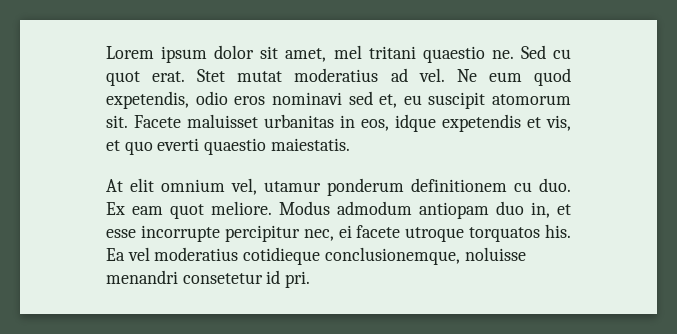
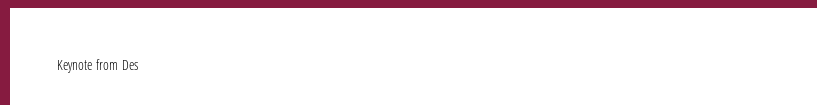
[106,45,571,63] [106,68,571,86] [106,91,571,109] [106,114,571,132] [106,138,350,155] [106,178,571,196] [106,201,571,219] [106,224,571,242] [106,247,526,265] [106,270,311,288] Lorem ipsum dolor sit amet, mel tritani quaestio ne. Sed cu quot erat. Stet mutat moderatius ad vel. Ne eum quod expetendis, odio eros nominavi sed et, eu suscipit atomorum sit. Facete maluisset urbanitas in eos, idque expetendis et vis, et quo everti quaestio maiestatis. // At elit omnium vel, utamur ponderum definitionem cu duo. Ex eam quot meliore. Modus admodum antiopam duo in, et esse incorrupte percipitur nec, ei facete utroque torquatos his. Ea vel moderatius cotidieque conclusionemque, noluisse menandri consetetur id pri. -> [57,59,138,73] Keynote from Des

